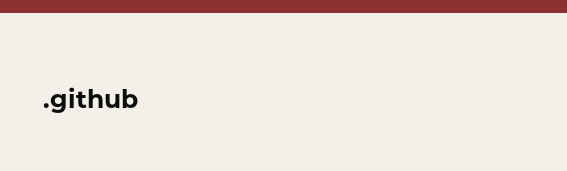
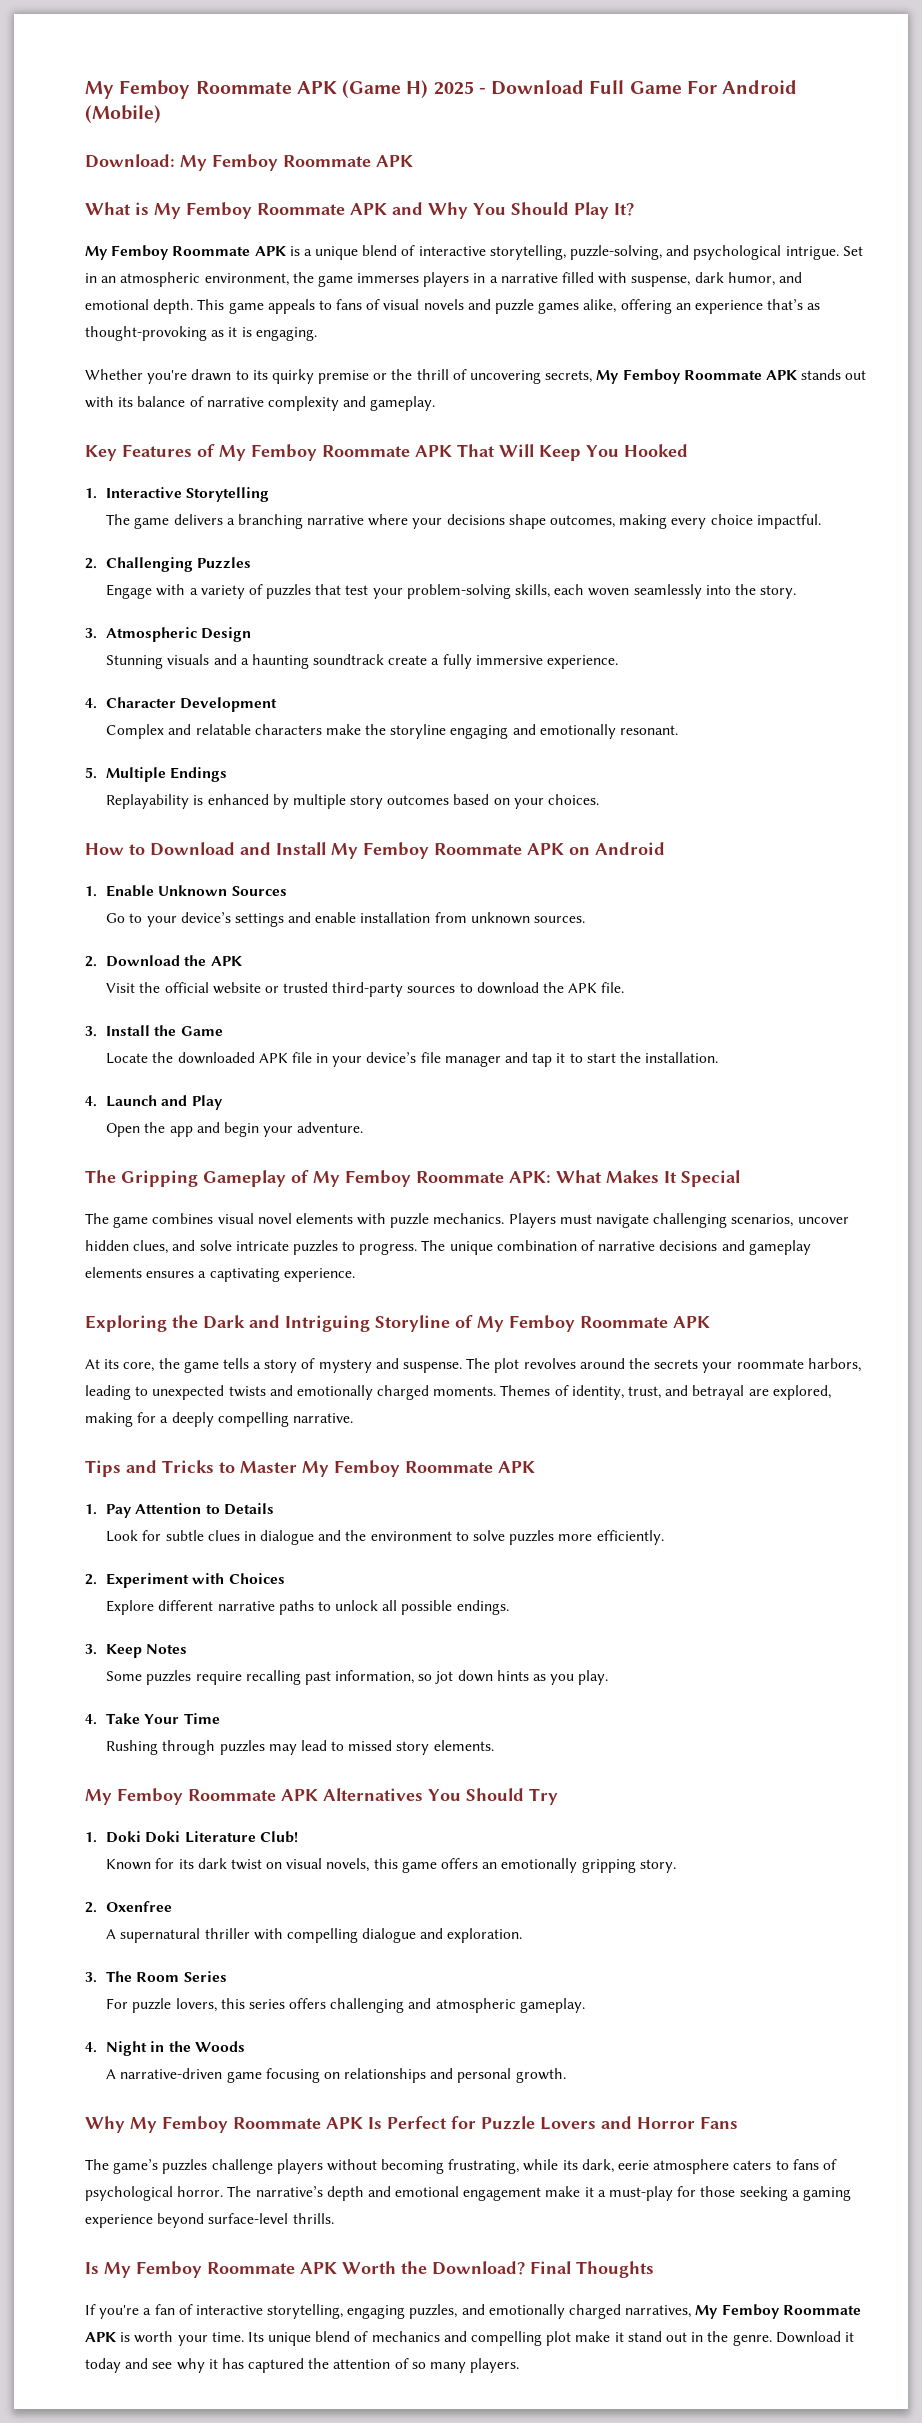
[43,87,138,113] .github -> [85,80,798,99] [85,105,161,123] [85,154,413,171] [85,202,634,219] [85,245,863,260] [85,272,802,287] [85,299,821,314] [85,326,317,341] [85,369,867,384] [85,396,436,411] [85,444,688,461] [85,487,270,502] [106,514,821,529] [85,557,252,572] [106,584,797,599] [85,627,252,642] [106,654,618,669] [85,697,278,712] [106,724,678,739] [85,767,228,782] [106,794,599,809] [85,842,665,859] [85,885,287,897] [106,912,585,927] [85,955,242,967] [106,982,625,997] [85,1025,223,1037] [106,1052,719,1067] [85,1095,223,1110] [106,1122,364,1137] [85,1170,740,1187] [85,1213,849,1228] [85,1240,811,1255] [85,1267,355,1282] [85,1315,710,1332] [85,1358,861,1373] [85,1385,831,1400] [85,1412,353,1427] [85,1460,535,1477] [85,1503,274,1518] [106,1530,664,1545] [85,1573,285,1588] [106,1600,509,1615] [85,1644,188,1658] [106,1670,609,1685] [85,1713,220,1725] [106,1740,494,1755] [85,1788,558,1805] [85,1831,298,1843] [106,1858,676,1873] [85,1901,173,1913] [106,1928,523,1943] [85,1971,227,1983] [106,1998,585,2013] [85,2041,245,2056] [106,2068,566,2083] [85,2116,738,2133] [85,2159,837,2174] [85,2186,851,2201] [85,2213,334,2228] [85,2261,654,2278] [85,2304,861,2319] [85,2331,854,2346] [85,2358,520,2373] My Femboy Roommate APK (Game H) 2025 - Download Full Game For Android (Mobile) // Download: My Femboy Roommate APK // What is My Femboy Roommate APK and Why You Should Play It? // My Femboy Roommate APK is a unique blend of interactive storytelling, puzzle-solving, and psychological intrigue. Set in an atmospheric environment, the game immerses players in a narrative filled with suspense, dark humor, and emotional depth. This game appeals to fans of visual novels and puzzle games alike, offering an experience that’s as thought-provoking as it is engaging. // Whether you're drawn to its quirky premise or the thrill of uncovering secrets, My Femboy Roommate APK stands out with its balance of narrative complexity and gameplay. // Key Features of My Femboy Roommate APK That Will Keep You Hooked // 1. Interactive Storytelling // The game delivers a branching narrative where your decisions shape outcomes, making every choice impactful. // 2. Challenging Puzzles // Engage with a variety of puzzles that test your problem-solving skills, each woven seamlessly into the story. // 3. Atmospheric Design // Stunning visuals and a haunting soundtrack create a fully immersive experience. // 4. Character Development // Complex and relatable characters make the storyline engaging and emotionally resonant. // 5. Multiple Endings // Replayability is enhanced by multiple story outcomes based on your choices. // How to Download and Install My Femboy Roommate APK on Android // 1. Enable Unknown Sources // Go to your device’s settings and enable installation from unknown sources. // 2. Download the APK // Visit the official website or trusted third-party sources to download the APK file. // 3. Install the Game // Locate the downloaded APK file in your device’s file manager and tap it to start the installation. // 4. Launch and Play // Open the app and begin your adventure. // The Gripping Gameplay of My Femboy Roommate APK: What Makes It Special // The game combines visual novel elements with puzzle mechanics. Players must navigate challenging scenarios, uncover hidden clues, and solve intricate puzzles to progress. The unique combination of narrative decisions and gameplay elements ensures a captivating experience. // Exploring the Dark and Intriguing Storyline of My Femboy Roommate APK // At its core, the game tells a story of mystery and suspense. The plot revolves around the secrets your roommate harbors, leading to unexpected twists and emotionally charged moments. Themes of identity, trust, and betrayal are explored, making for a deeply compelling narrative. // Tips and Tricks to Master My Femboy Roommate APK // 1. Pay Attention to Details // Look for subtle clues in dialogue and the environment to solve puzzles more efficiently. // 2. Experiment with Choices // Explore different narrative paths to unlock all possible endings. // 3. Keep Notes // Some puzzles require recalling past information, so jot down hints as you play. // 4. Take Your Time // Rushing through puzzles may lead to missed story elements. // My Femboy Roommate APK Alternatives You Should Try // 1. Doki Doki Literature Club! // Known for its dark twist on visual novels, this game offers an emotionally gripping story. // 2. Oxenfree // A supernatural thriller with compelling dialogue and exploration. // 3. The Room Series // For puzzle lovers, this series offers challenging and atmospheric gameplay. // 4. Night in the Woods // A narrative-driven game focusing on relationships and personal growth. // Why My Femboy Roommate APK Is Perfect for Puzzle Lovers and Horror Fans // The game’s puzzles challenge players without becoming frustrating, while its dark, eerie atmosphere caters to fans of psychological horror. The narrative’s depth and emotional engagement make it a must-play for those seeking a gaming experience beyond surface-level thrills. // Is My Femboy Roommate APK Worth the Download? Final Thoughts // If you're a fan of interactive storytelling, engaging puzzles, and emotionally charged narratives, My Femboy Roommate APK is worth your time. Its unique blend of mechanics and compelling plot make it stand out in the genre. Download it today and see why it has captured the attention of so many players.

